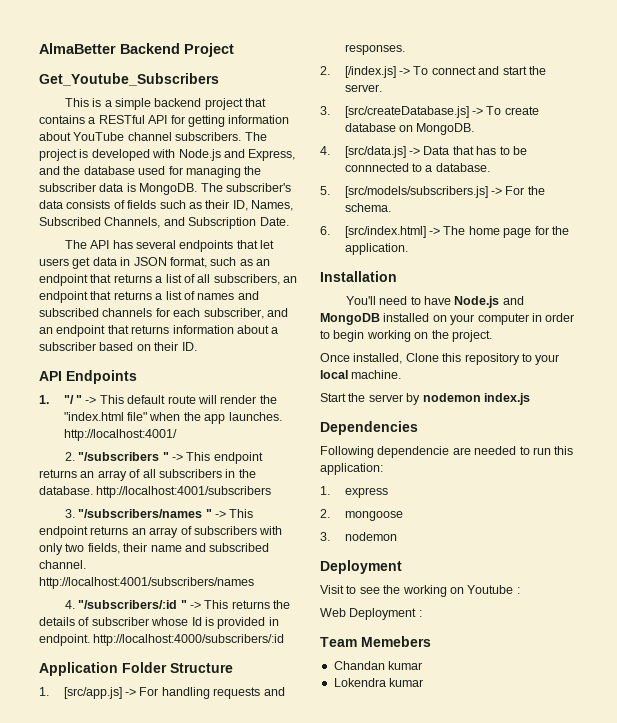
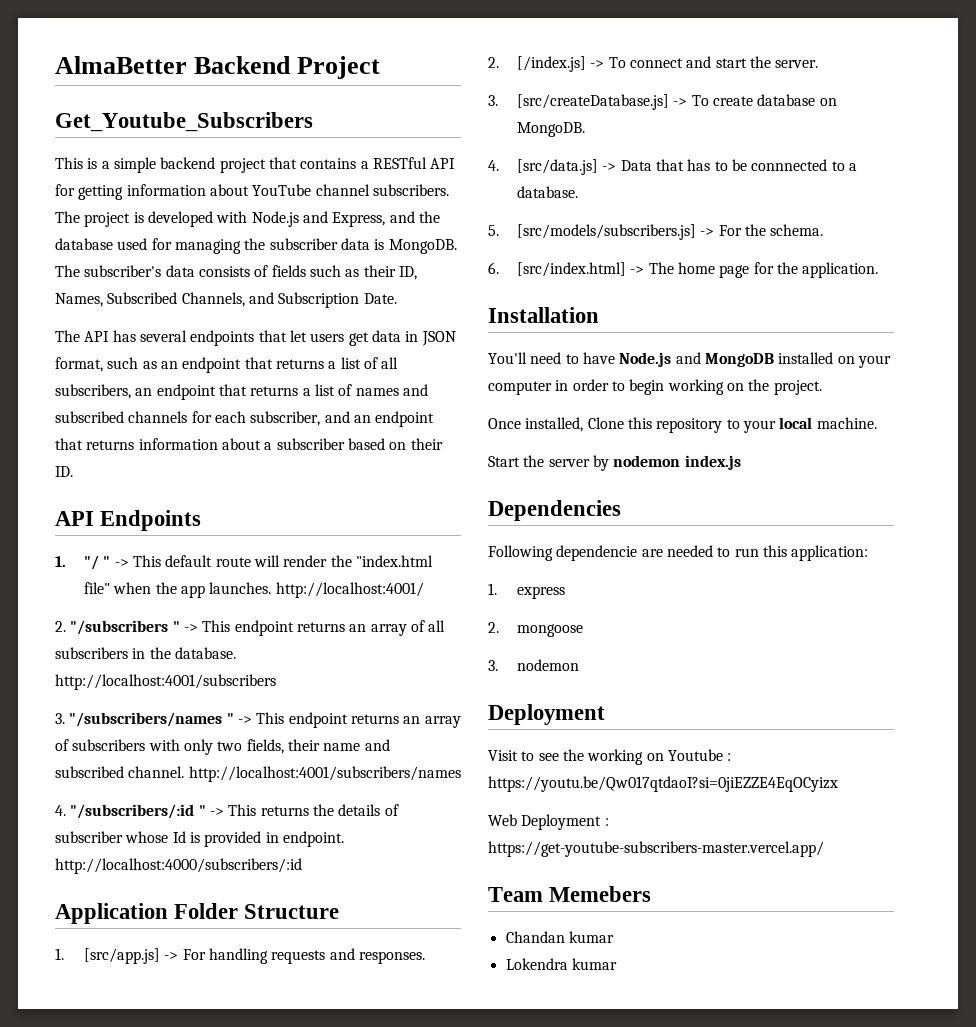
(520, 590) none -> [488,776,838,792] https://youtu.be/Qw017qtdaoI?si=0jiEZZE4EqOCyizx
(422, 613) none -> [488,841,824,857] https://get-youtube-subscribers-master.vercel.app/

